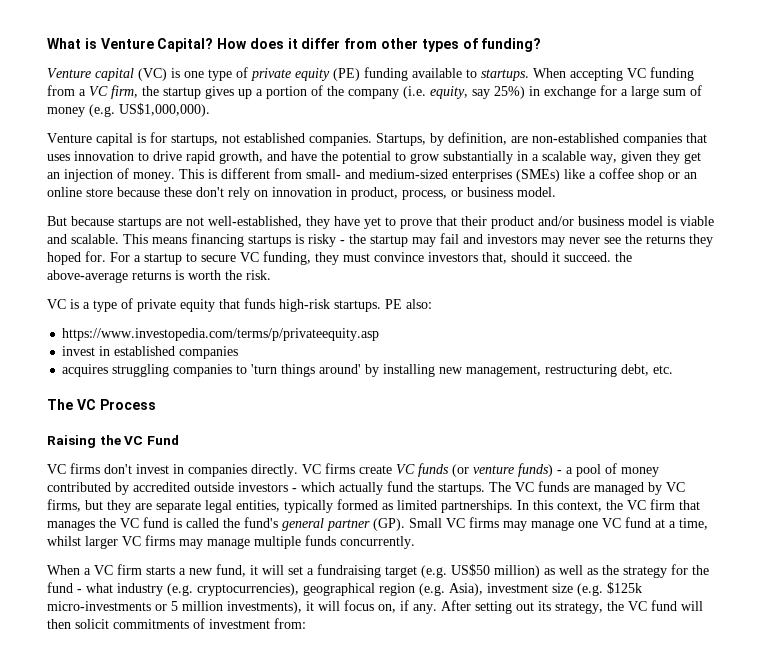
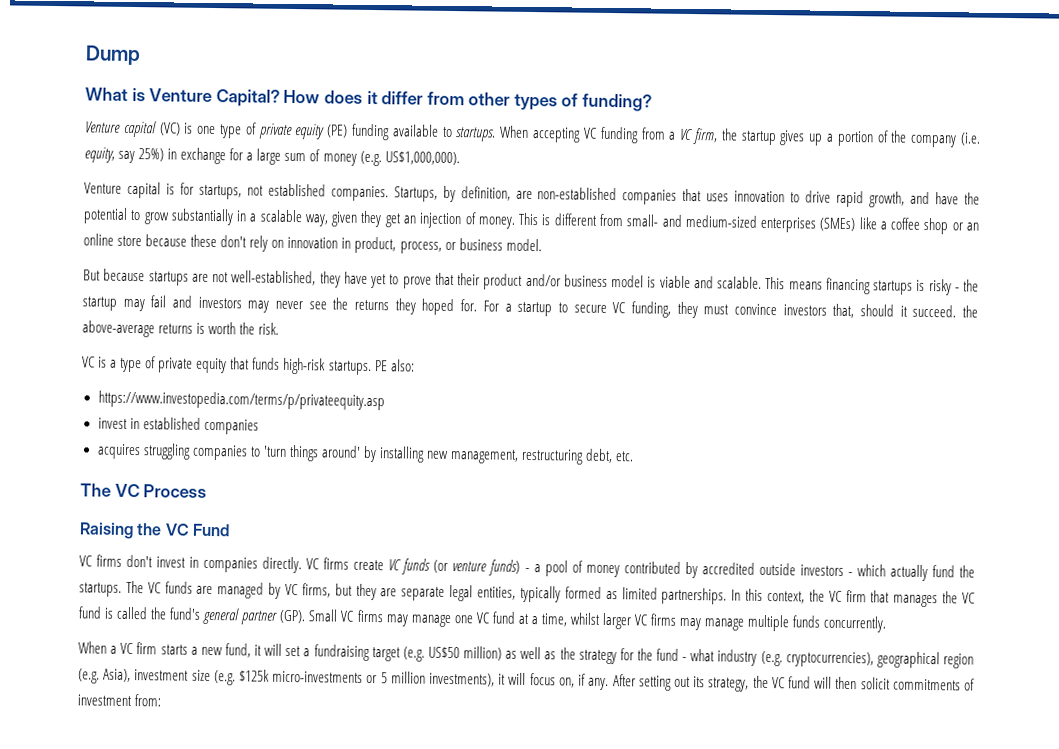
(47, 43) none -> [85,45,141,66] Dump //

